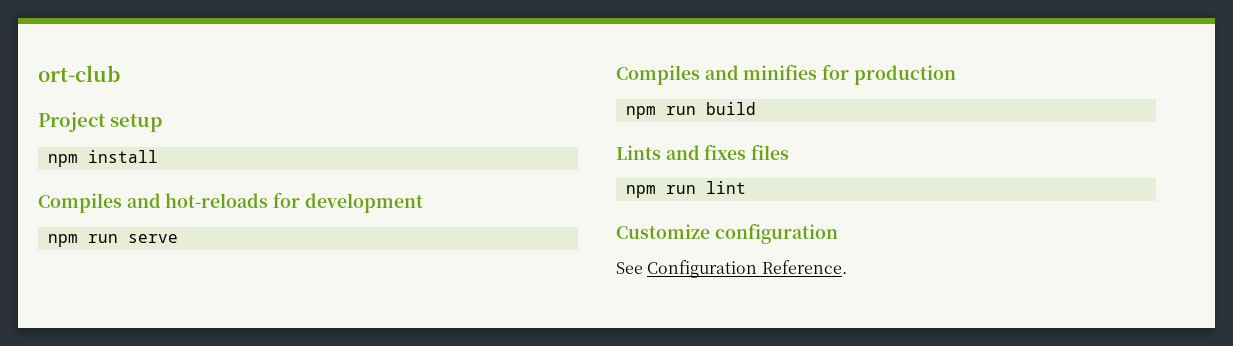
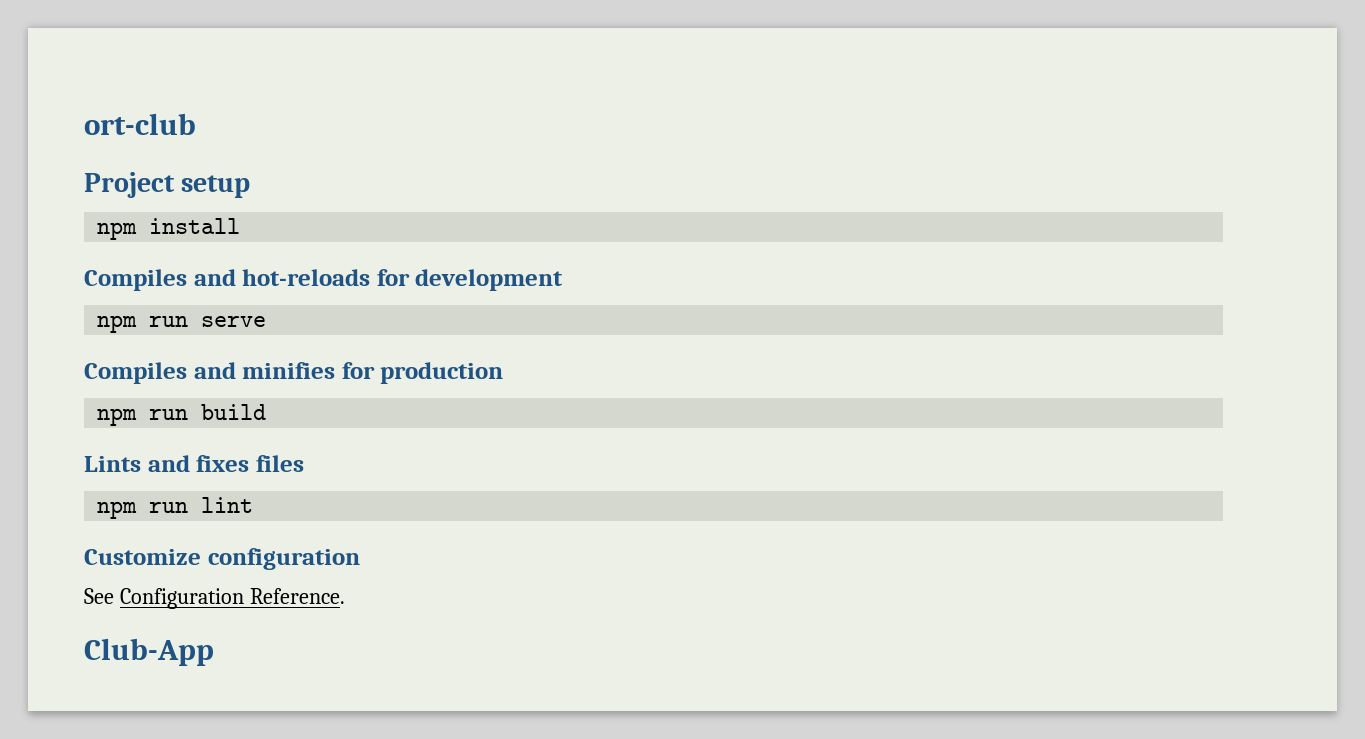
(847, 267) none -> [84,638,214,666] // Club-App

